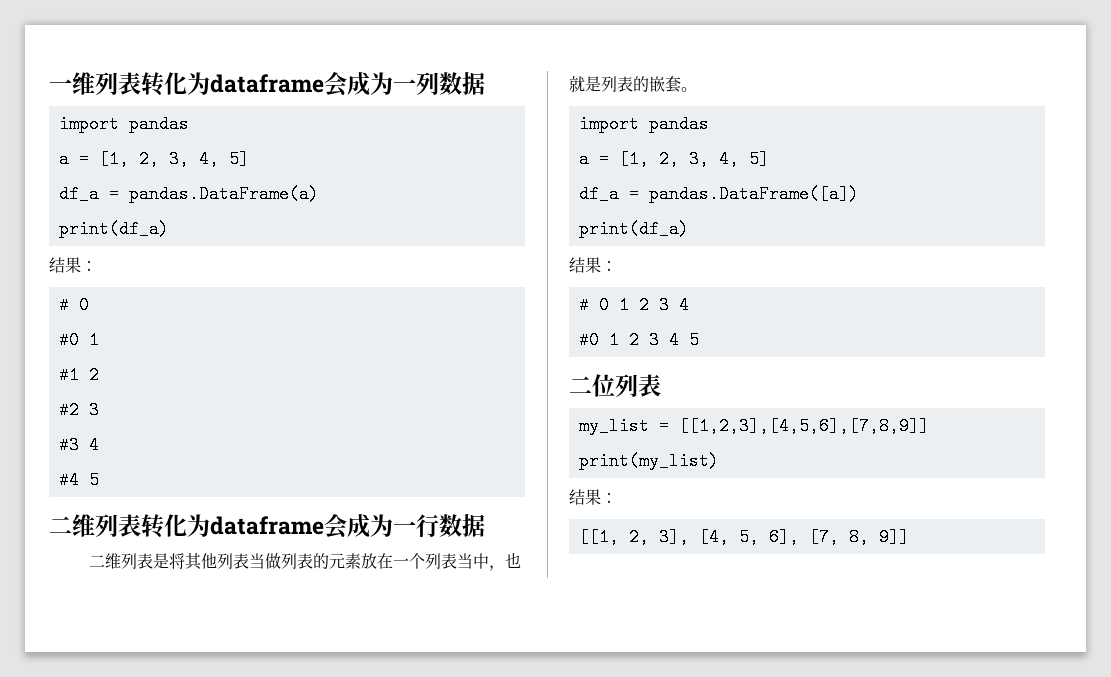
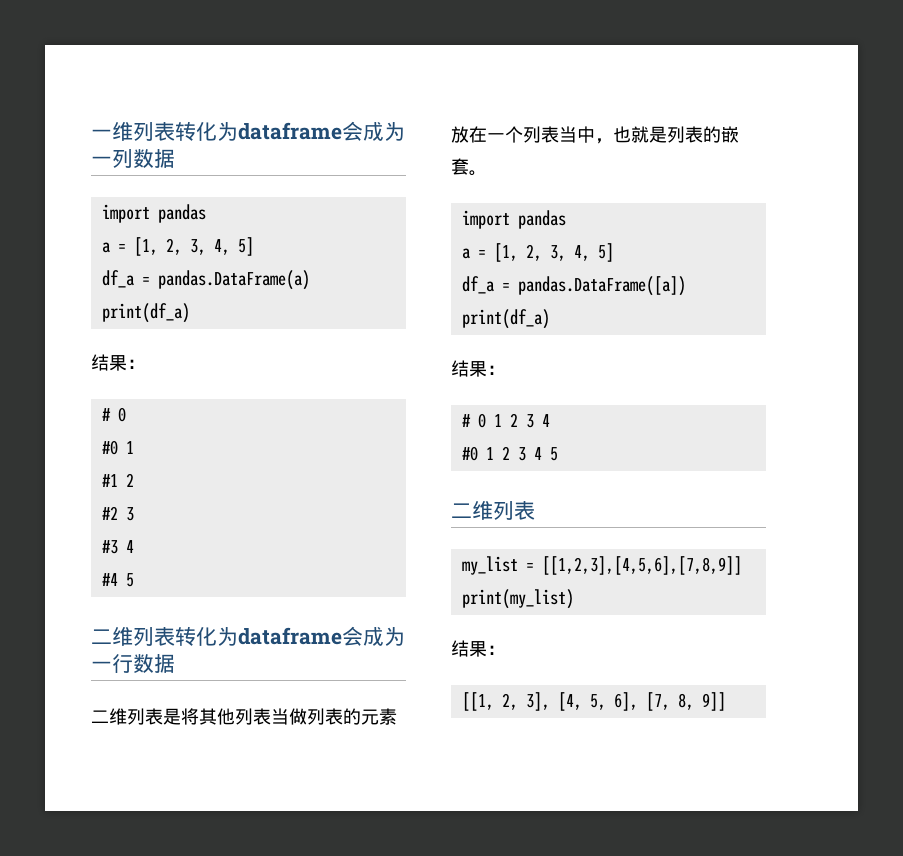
[592,374,615,397] 位 -> [472,500,493,520] 维

